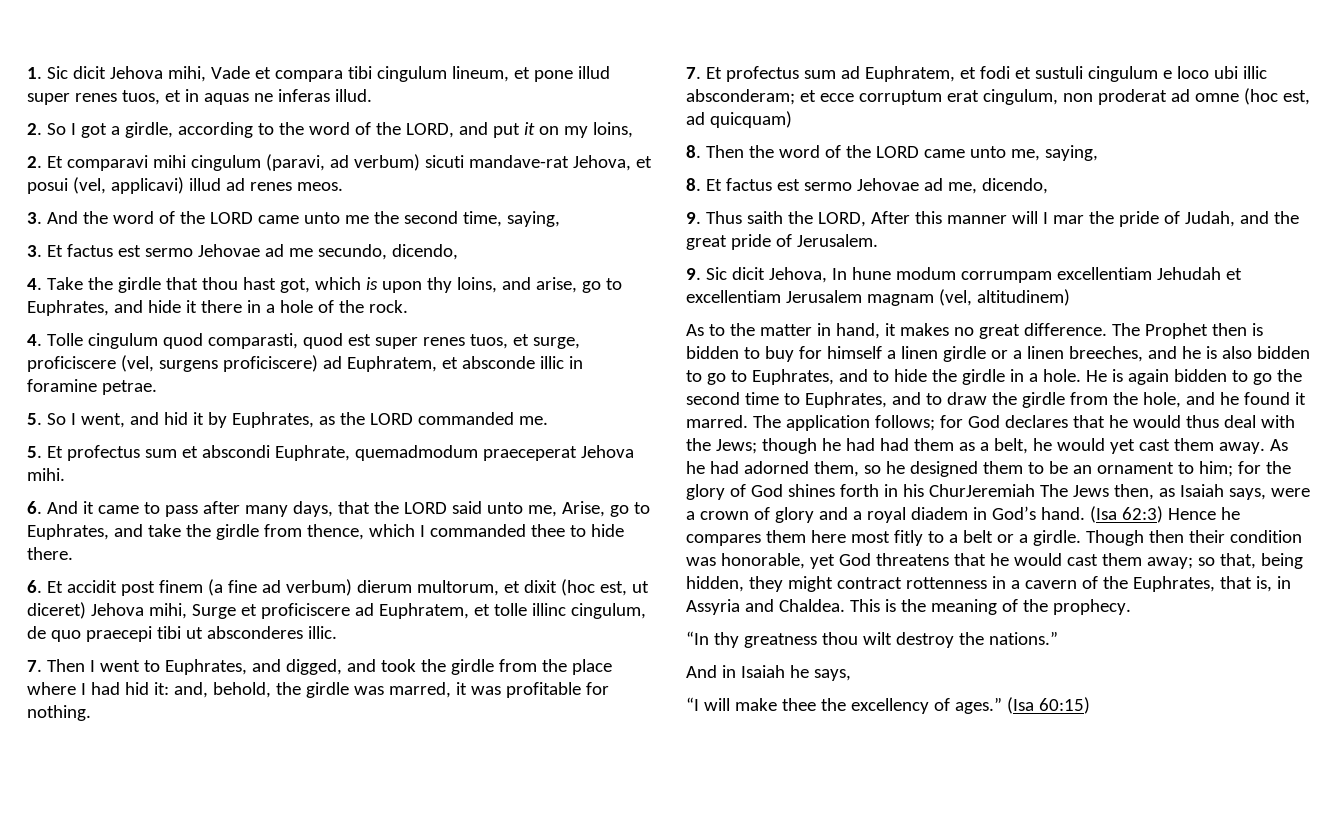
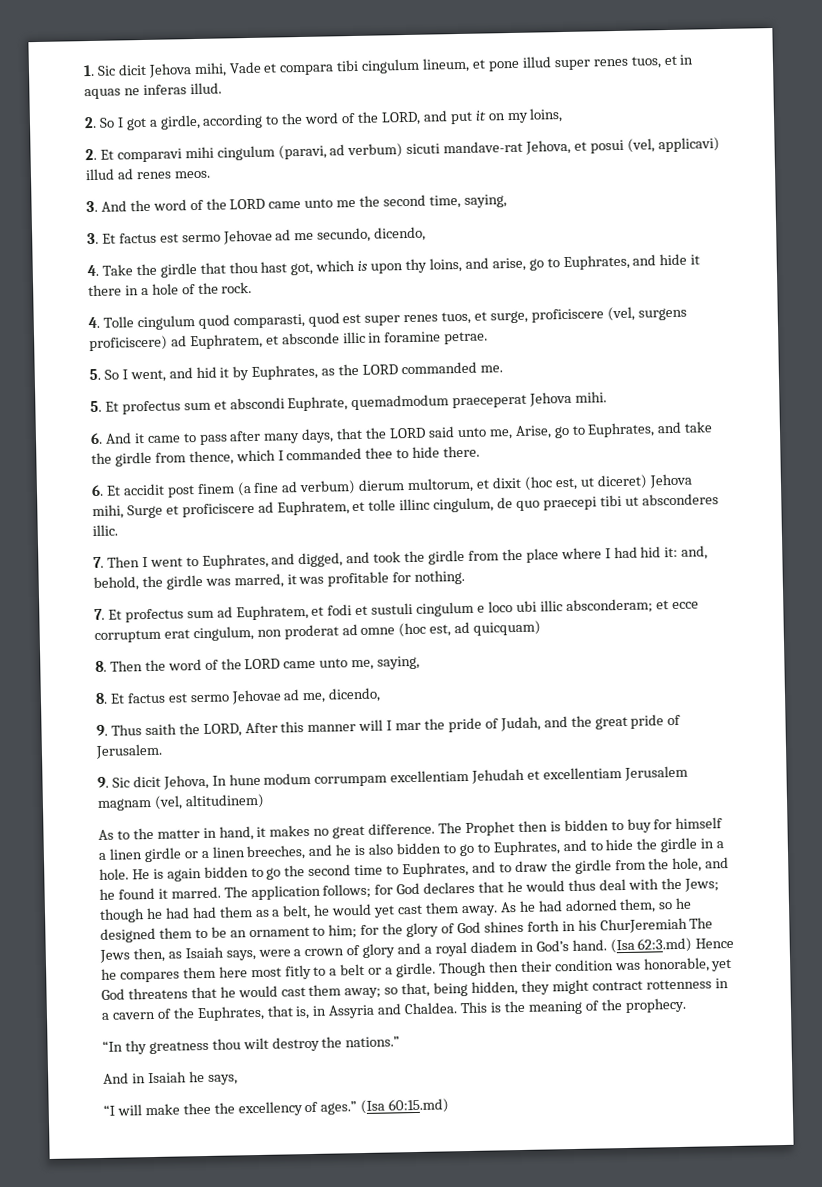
[1121,506,1163,523] 62:3) -> [637,937,693,953] 62:3.md)
[1038,697,1090,714] 60:15) -> [388,1098,450,1114] 60:15.md)

